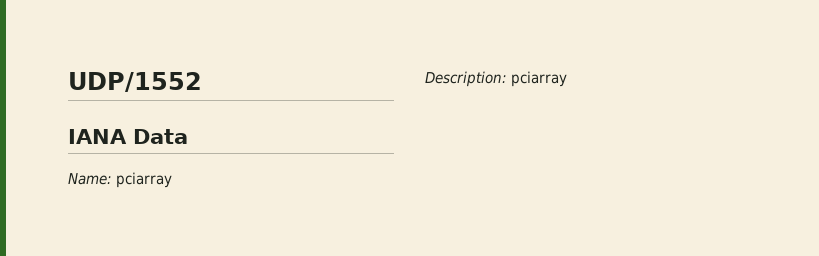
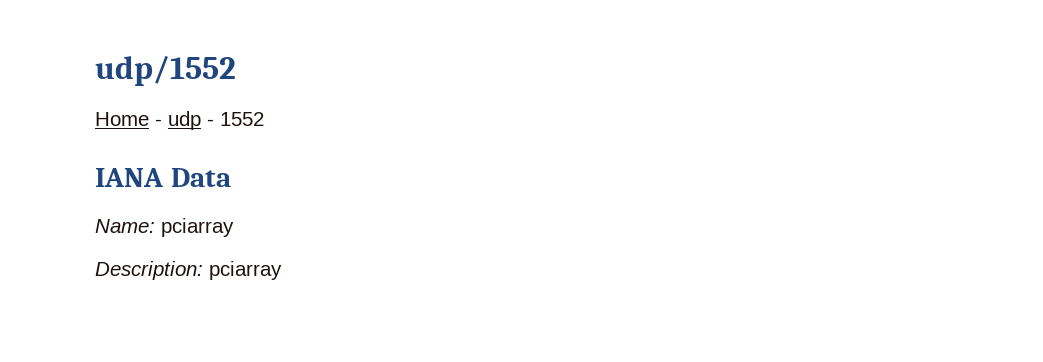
[68,72,202,92] UDP/1552 -> [95,55,236,86] [95,111,264,130] udp/1552 // Home - udp - 1552

